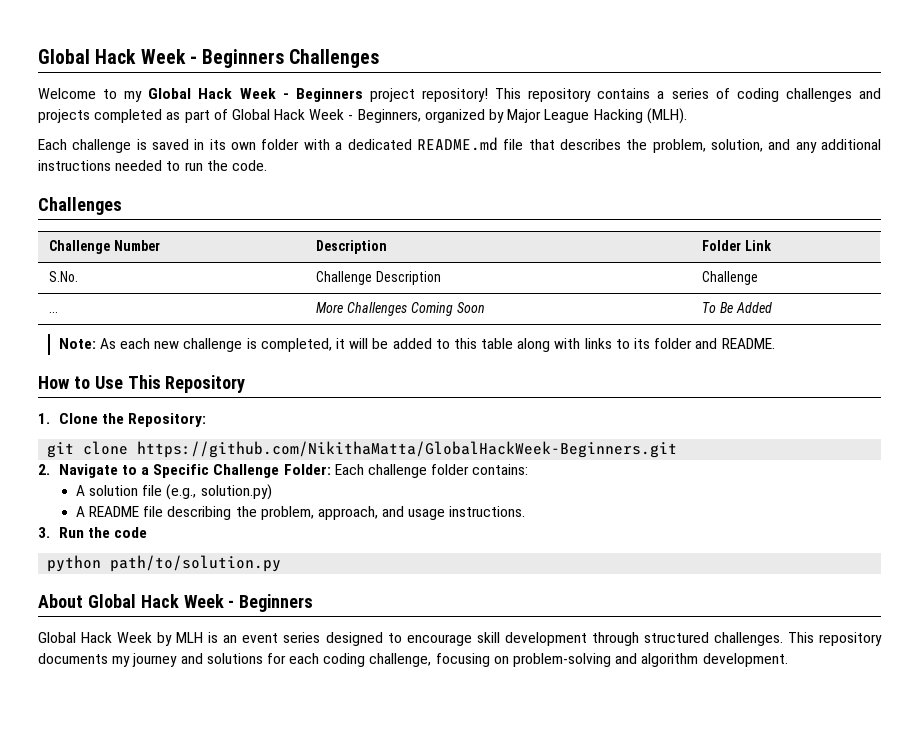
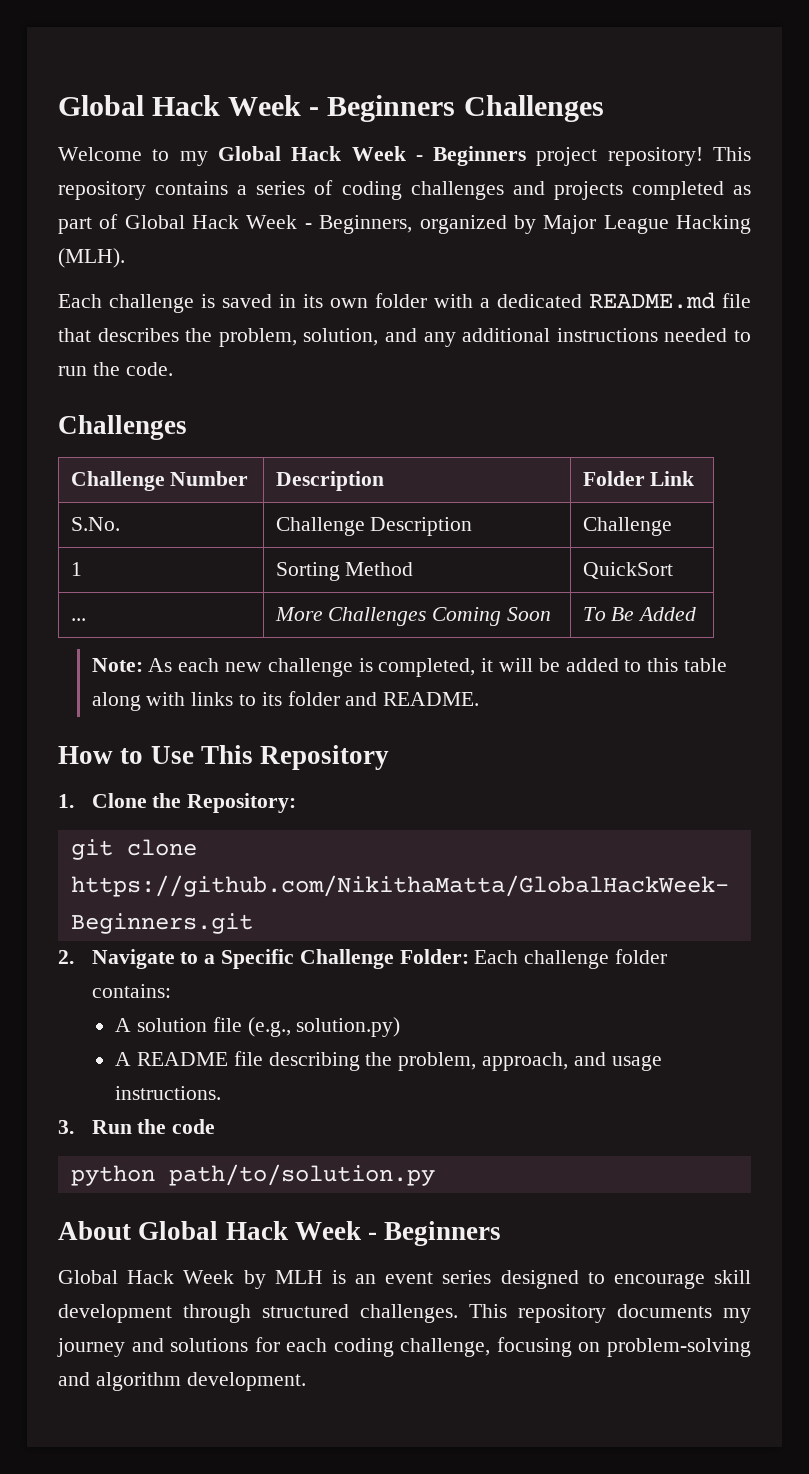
(759, 278) none -> [70,562,82,576] [275,562,414,581] [582,562,673,579] // 1 | Sorting Method | QuickSort

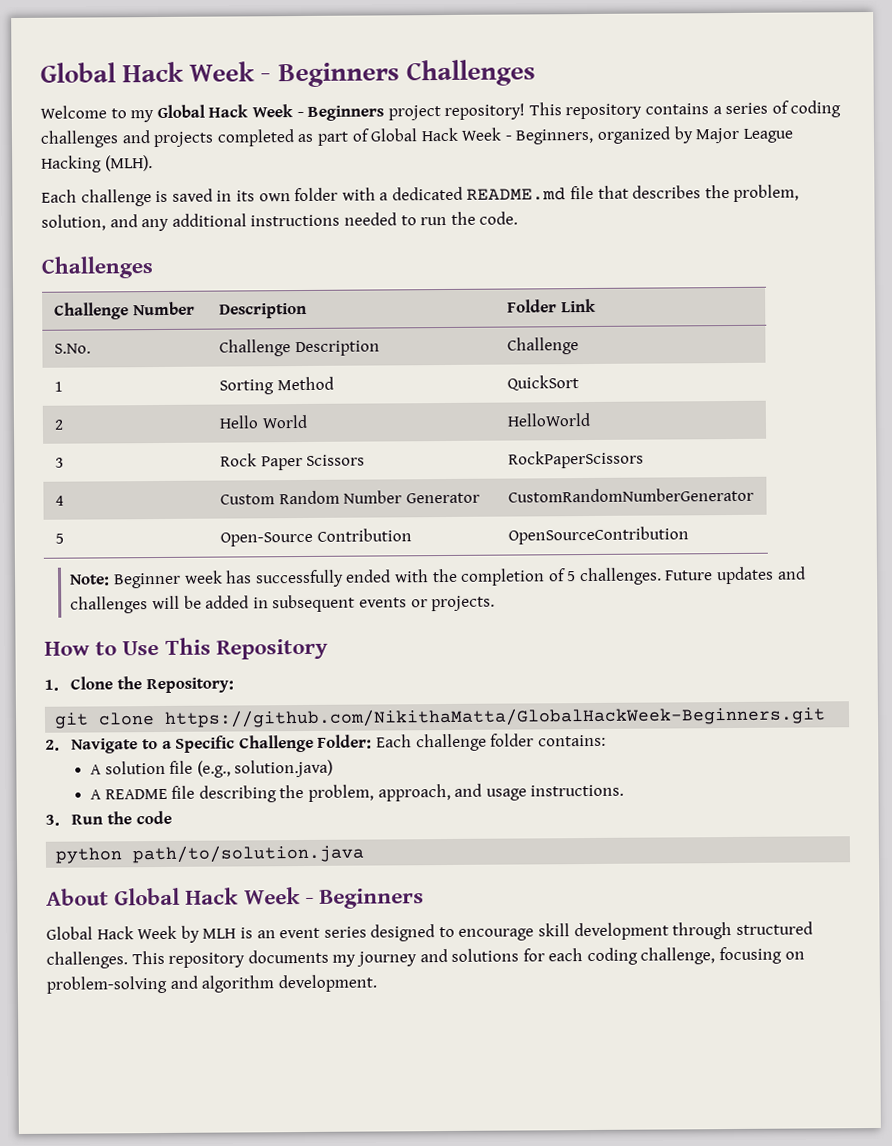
[70,618,86,621] [274,607,551,626] [582,607,697,621] [91,658,728,677] [91,691,480,711] ... | More Challenges Coming Soon | To Be Added // Note: As each new challenge is completed, it will be added to this table along with links to its folder and README. -> [53,419,63,430] [218,414,307,429] [506,412,590,427] [54,457,64,468] [219,453,366,471] [507,450,644,469] [54,495,64,506] [219,490,480,505] [507,487,754,503] [54,533,64,544] [219,528,412,547] [507,526,689,545] [70,566,806,589] [70,594,496,614] 2 | Hello World | HelloWorld // 3 | Rock Paper Scissors | RockPaperScissors // 4 | Custom Random Number Generator | CustomRandomNumberGenerator // 5 | Open-Source Contribution | OpenSourceContribution // Note: Beginner week has successfully ended with the completion of 5 challenges. Future updates and challenges will be added in subsequent events or projects.
[296,1017,401,1037] solution.py) -> [234,759,334,778] solution.java)
[168,1164,435,1186] path/to/solution.py -> [132,844,366,864] path/to/solution.java

